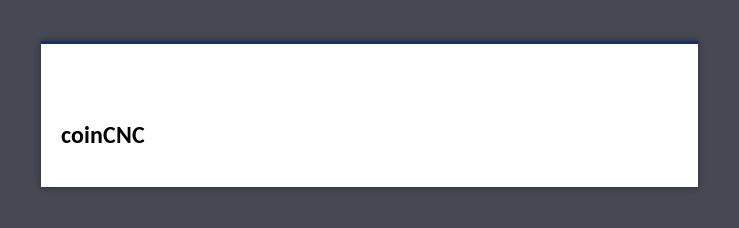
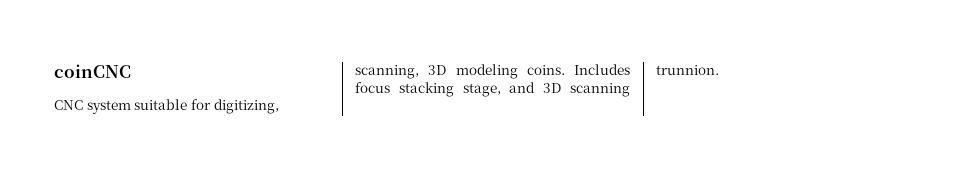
(145, 134) none -> [54,99,279,114] [355,64,630,79] [355,82,630,97] [656,65,719,75] // CNC system suitable for digitizing, scanning, 3D modeling coins. Includes focus stacking stage, and 3D scanning trunnion.

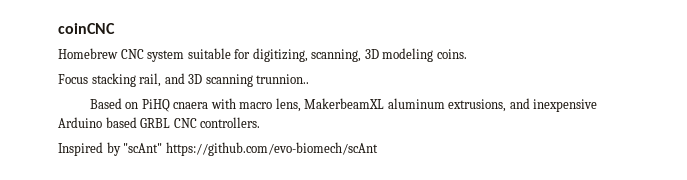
(131, 71) none -> [58,48,118,59] Homebrew
[574,64,630,75] [355,82,630,97] [656,65,719,75] Includes focus stacking stage, and 3D scanning trunnion. -> [58,73,310,87] [89,98,598,112] [58,117,261,128] [58,142,378,156] // Focus stacking rail, and 3D scanning trunnion.. // Based on PiHQ cnaera with macro lens, MakerbeamXL aluminum extrusions, and inexpensive Arduino based GRBL CNC controllers. // Inspired by "scAnt" https://github.com/evo-biomech/scAnt

